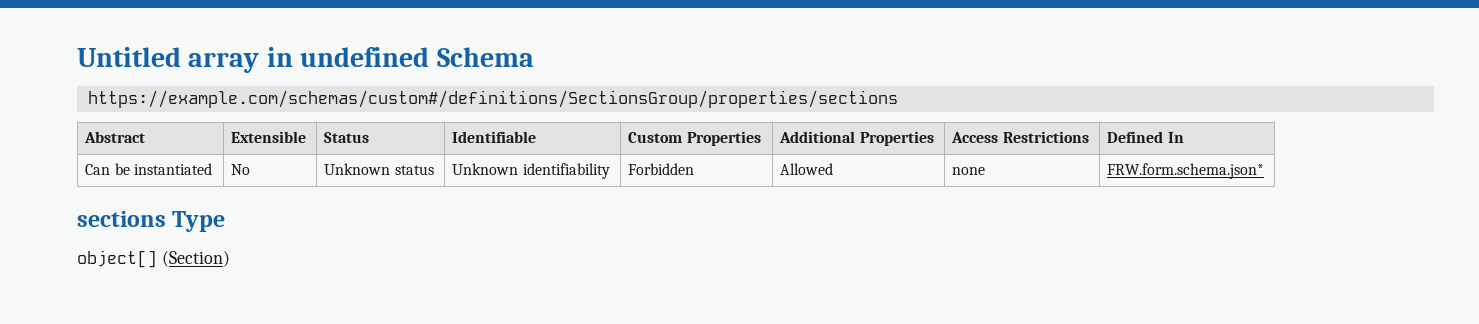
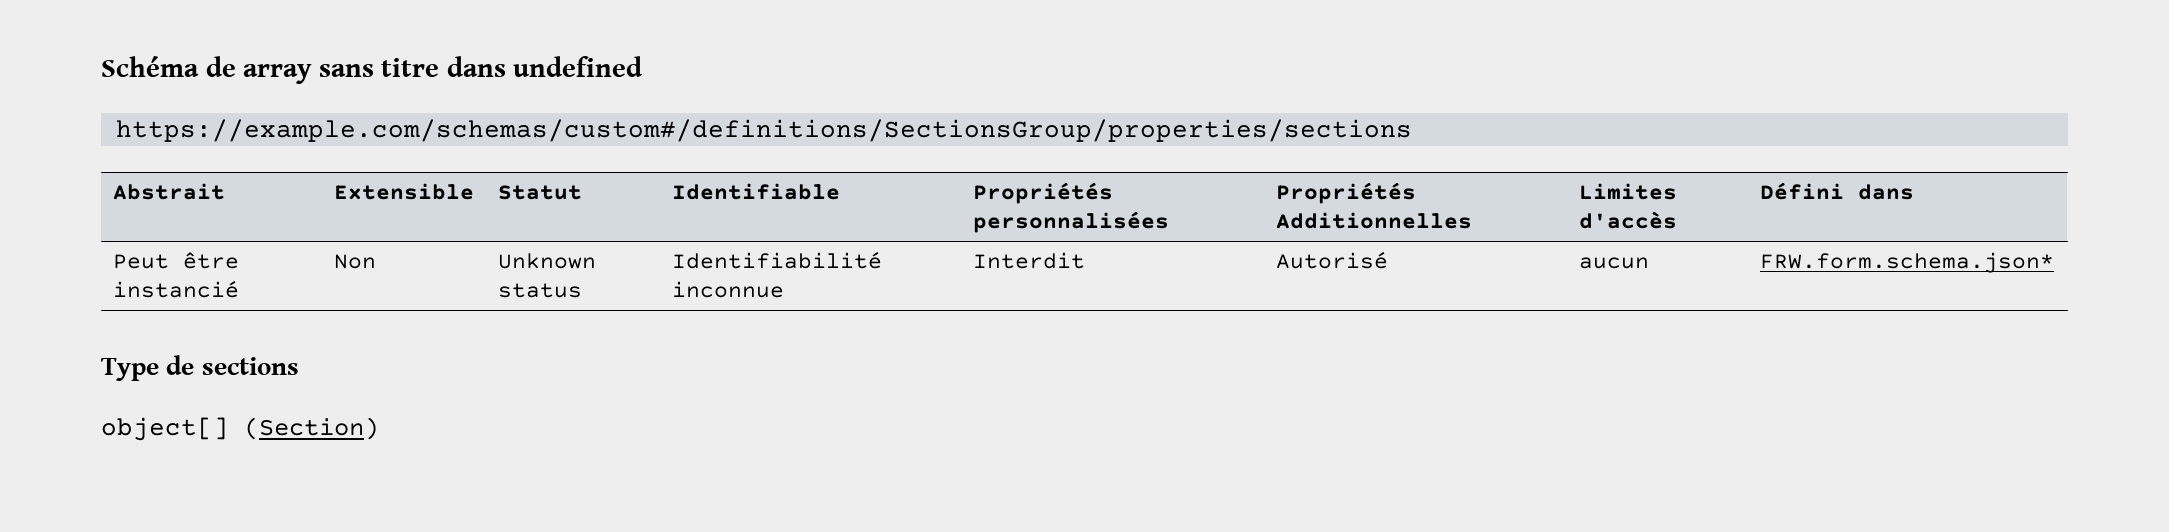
[77,47,293,73] Untitled array in -> [101,56,506,84] Schéma de array sans titre dans
[436,47,534,67] Schema -> (644, 66) none
[84,131,146,143] Abstract -> [112,183,225,200] Abstrait
[324,132,370,143] Status -> [497,185,582,200] Statut
[628,131,761,146] [779,131,934,146] [951,131,1089,143] [1107,131,1184,143] [85,163,212,175] [231,164,251,175] [324,163,434,175] [452,163,610,179] [628,163,695,175] [780,163,834,175] [952,167,986,175] Custom Properties | Additional Properties | Access Restrictions | Defined In // Can be instantiated | No | Unknown status | Unknown identifiability | Forbidden | Allowed | none -> [972,182,1113,204] [972,211,1169,233] [1275,182,1416,204] [1275,212,1472,229] [1578,183,1677,200] [1578,211,1677,229] [1759,182,1914,200] [112,252,239,269] [112,281,239,298] [333,254,376,269] [497,253,596,269] [497,283,582,298] [671,252,882,269] [671,281,784,298] [972,252,1085,269] [1275,252,1388,269] [1578,257,1649,269] Propriétés personnalisées | Propriétés Additionnelles | Limites d'accès | Défini dans // Peut être instancié | Non | Unknown status | Identifiabilité inconnue | Interdit | Autorisé | aucun
(1265, 171) none -> [101,355,195,381] Type de
[172,211,226,232] Type -> (299, 366) none

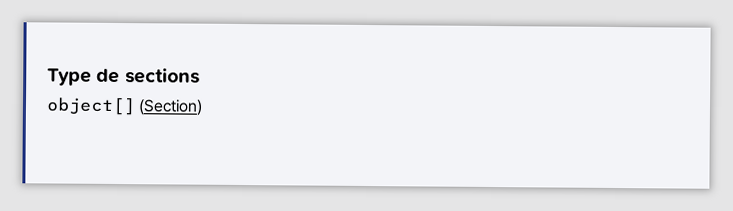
[101,56,644,84] [116,119,1413,142] [112,183,225,200] [333,183,474,200] [497,185,582,200] [671,183,840,200] [972,182,1113,204] [972,211,1169,233] [1275,182,1416,204] [1275,212,1472,229] [1578,183,1677,200] [1578,211,1677,229] [1759,182,1914,200] [112,252,239,269] [112,281,239,298] [333,254,376,269] [497,253,596,269] [497,283,582,298] [671,252,882,269] [671,281,784,298] [972,252,1085,269] [1275,252,1388,269] [1578,257,1649,269] [1759,252,2054,273] Schéma de array sans titre dans undefined // https://example.com/schemas/custom#/definitions/SectionsGroup/properties/sections // Abstrait | Extensible | Statut | Identifiable | Propriétés personnalisées | Propriétés Additionnelles | Limites d'accès | Défini dans // Peut être instancié | Non | Unknown status | Identifiabilité inconnue | Interdit | Autorisé | aucun | FRW.form.schema.json* // -> (47, 77) none

